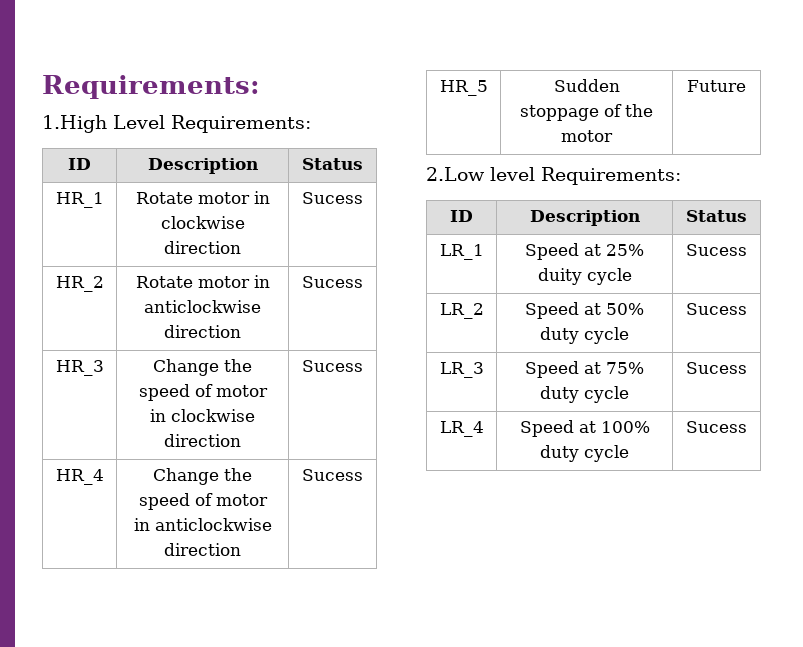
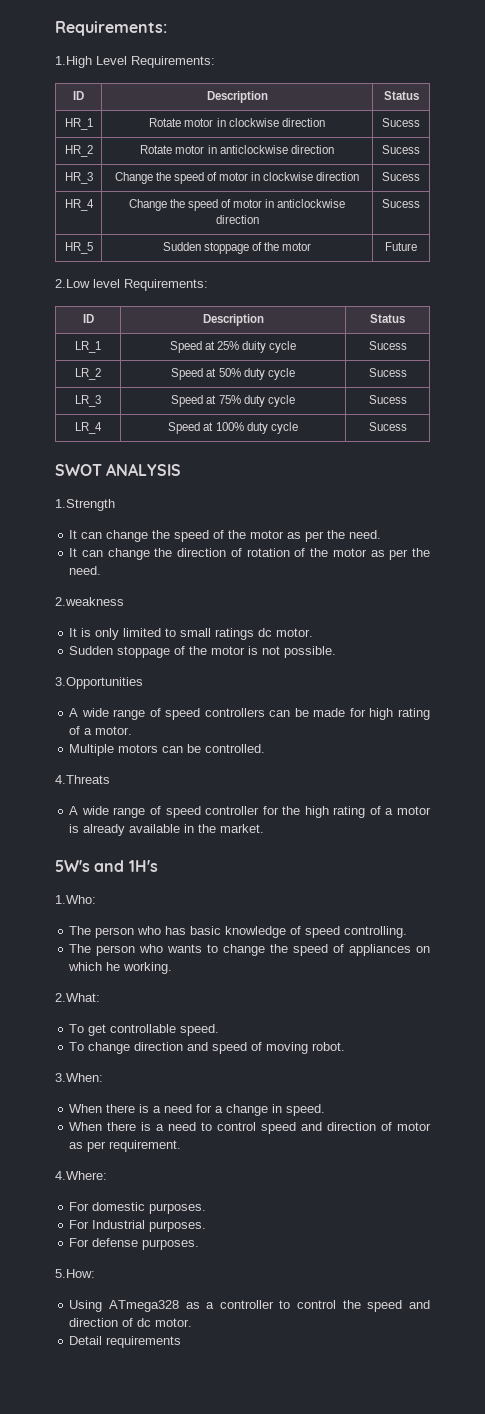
(747, 427) none -> [55,463,182,476] [55,499,115,511] [69,530,382,542] [69,548,431,560] [69,566,102,575] [55,597,124,606] [69,628,314,640] [69,646,337,658] [55,677,143,689] [69,708,430,720] [69,726,133,735] [69,744,266,756] [55,775,110,784] [69,806,431,818] [69,824,265,836] [55,860,158,872] [55,895,96,904] [69,926,408,938] [69,944,430,956] [68,962,173,974] [55,993,100,1002] [69,1024,220,1036] [69,1042,346,1054] [55,1073,103,1082] [69,1104,326,1116] [69,1122,432,1134] [69,1140,182,1152] [55,1171,107,1180] [69,1202,207,1214] [69,1220,207,1232] [69,1238,200,1250] [55,1269,95,1278] [69,1300,430,1312] [69,1318,193,1327] [69,1336,182,1348] // SWOT ANALYSIS // 1.Strength // It can change the speed of the motor as per the need. // It can change the direction of rotation of the motor as per the need. // 2.weakness // It is only limited to small ratings dc motor. // Sudden stoppage of the motor is not possible. // 3.Opportunities // A wide range of speed controllers can be made for high rating of a motor. // Multiple motors can be controlled. // 4.Threats // A wide range of speed controller for the high rating of a motor is already available in the market. // 5W's and 1H's // 1.Who: // The person who has basic knowledge of speed controlling. // The person who wants to change the speed of appliances on which he working. // 2.What: // To get controllable speed. // To change direction and speed of moving robot. // 3.When: // When there is a need for a change in speed. // When there is a need to control speed and direction of motor as per requirement. // 4.Where: // For domestic purposes. // For Industrial purposes. // For defense purposes. // 5.How: // Using ATmega328 as a controller to control the speed and direction of dc motor. // Detail requirements

